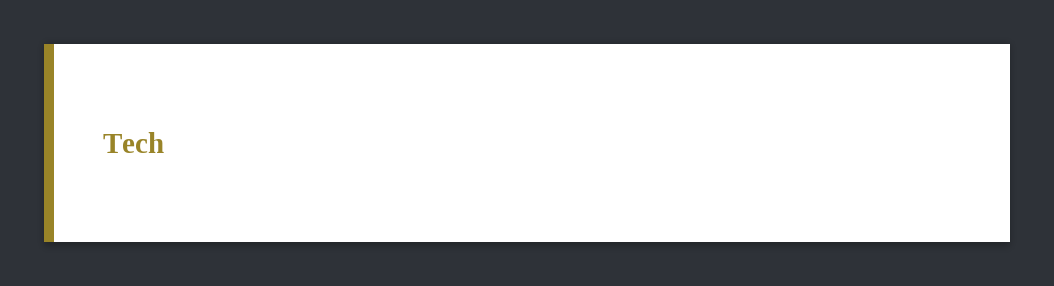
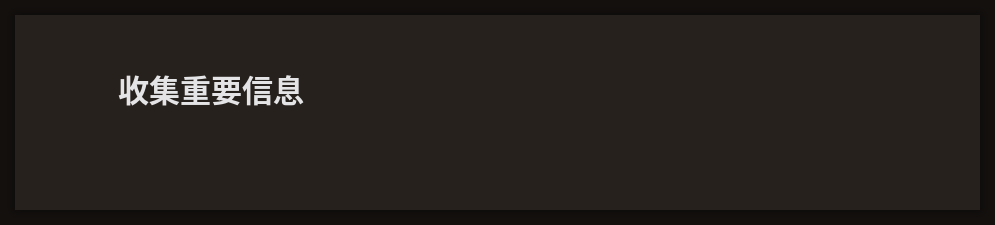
[103,132,164,153] Tech -> [118,75,304,106] 收集重要信息

